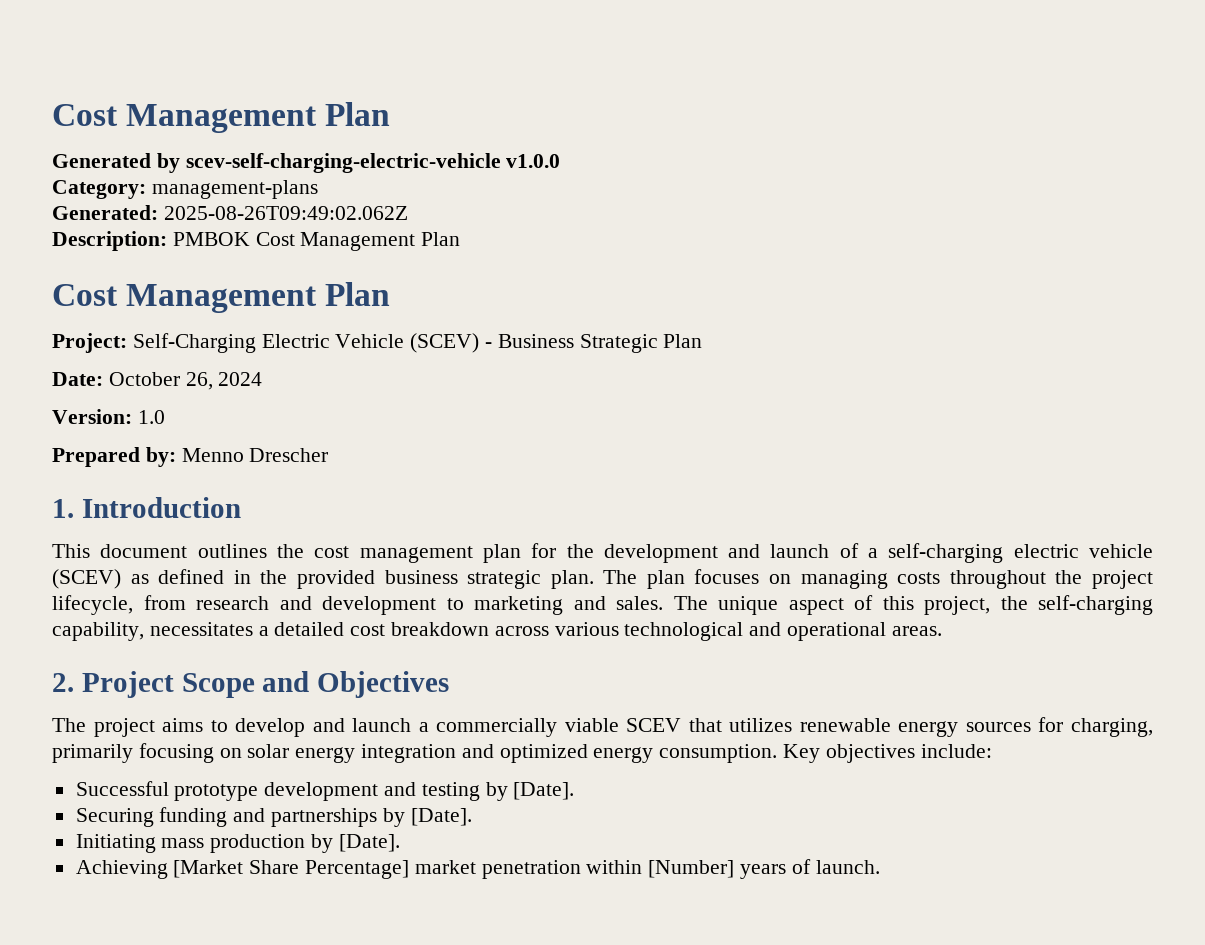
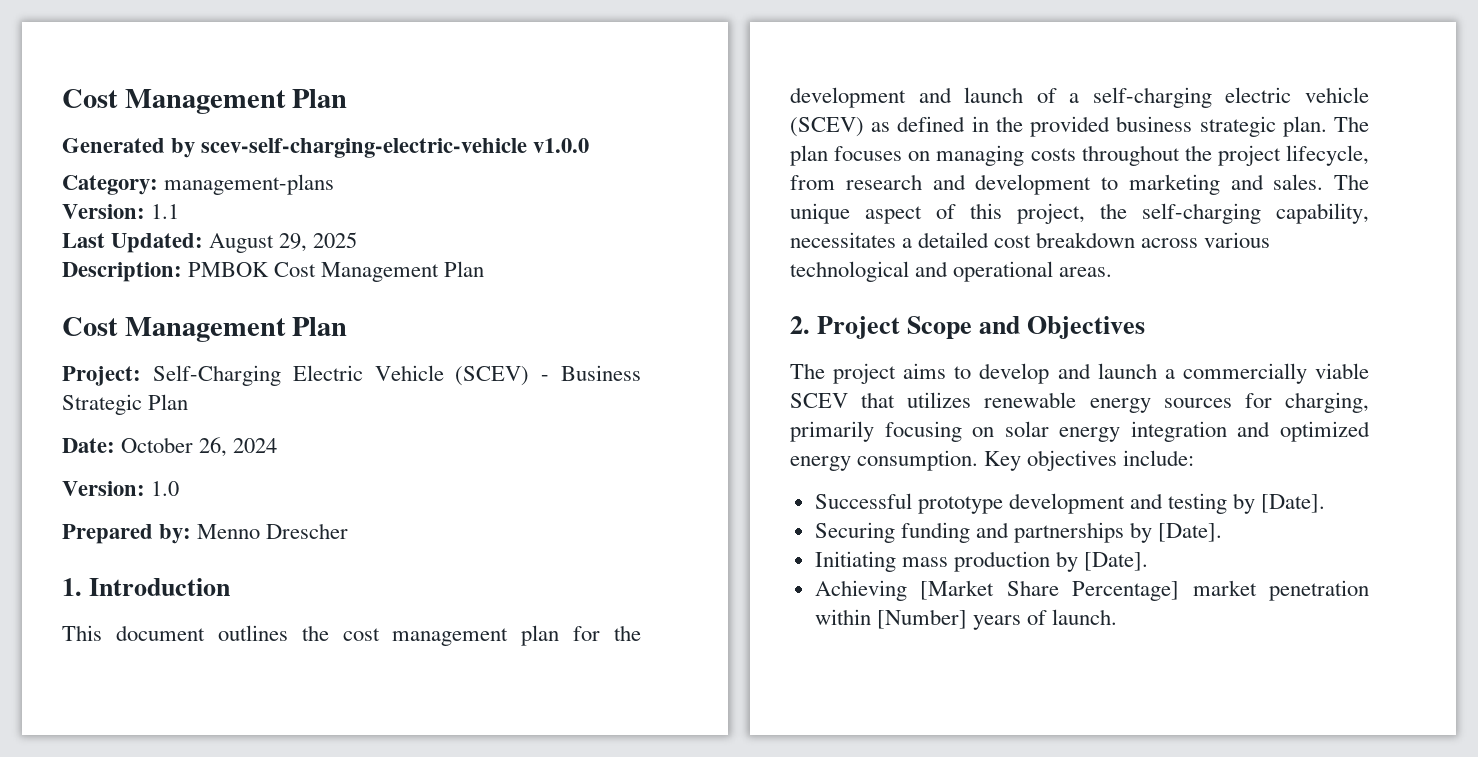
[52,205,408,220] Generated: 2025-08-26T09:49:02.062Z -> [62,204,180,219] [62,232,358,253] Version: 1.1 // Last Updated: August 29, 2025

